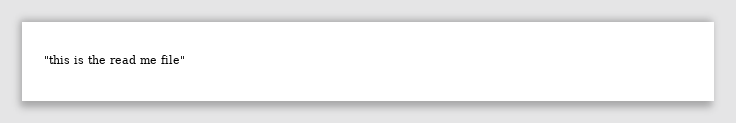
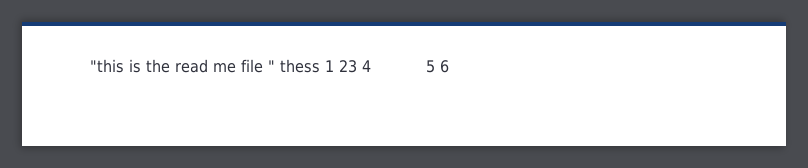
[161,55,185,64] file" -> [241,59,449,73] file " thess 1 23 4 5 6

